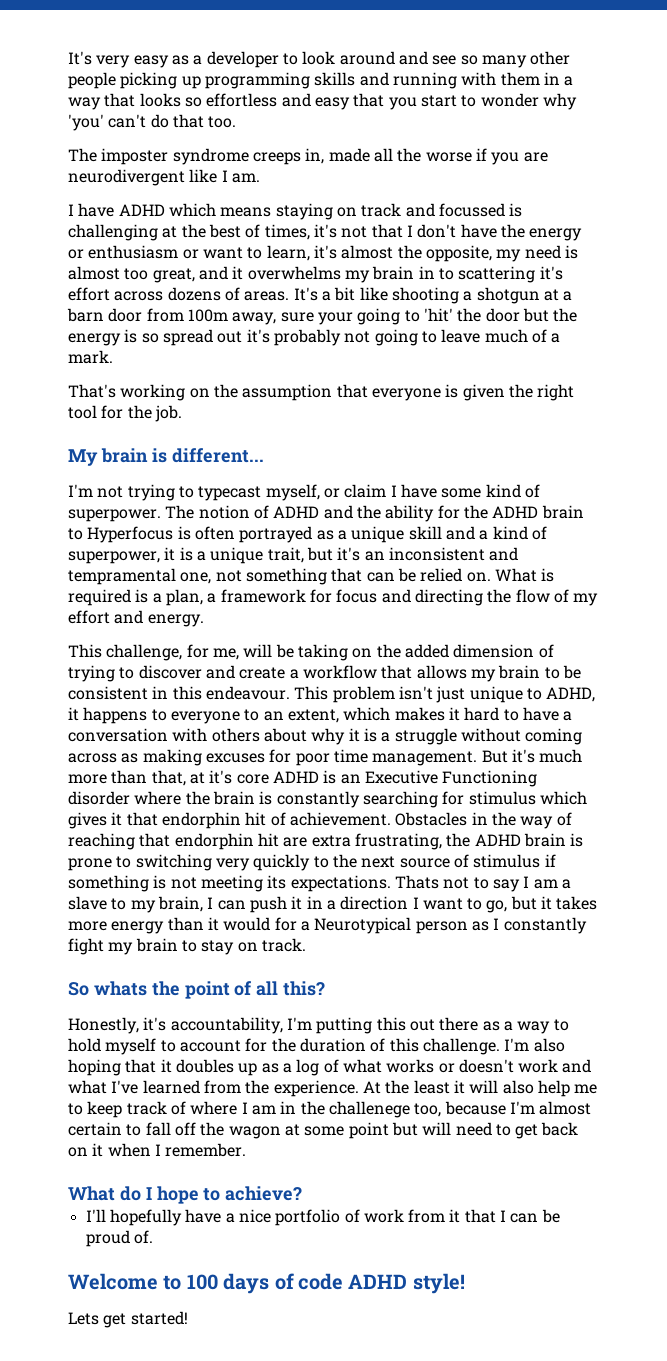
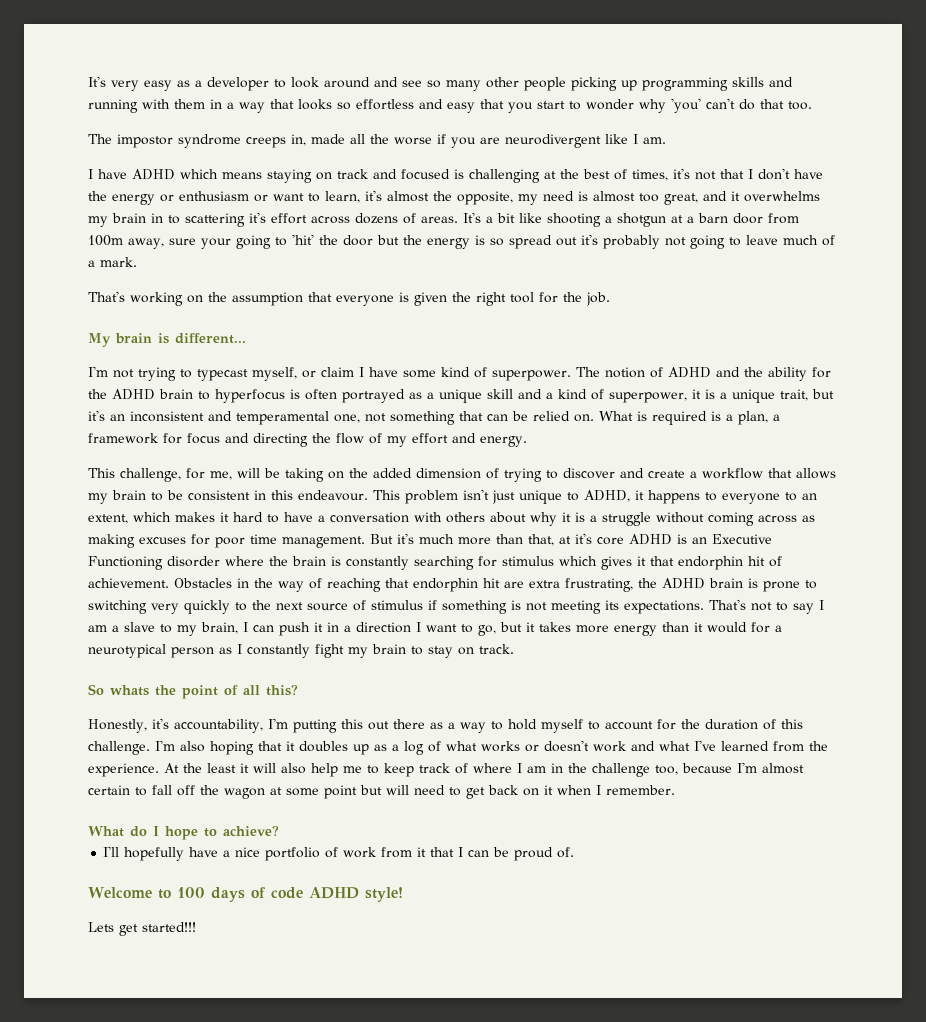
[101,148,169,165] imposter -> [117,134,173,148] impostor
[438,203,505,217] focussed -> [401,169,450,180] focused
[87,526,174,543] Hyperfocus -> [215,389,285,403] hyperfocus
[68,568,176,585] tempramental -> [236,411,329,425] temperamental
[394,875,439,889] Thats -> [709,599,746,610] That's
[314,917,412,934] Neurotypical -> [88,644,166,658] neurotypical
[328,1101,410,1118] challenege -> [592,763,650,777] challenge
[130,1311,188,1325] started! -> [142,922,196,932] started!!!

